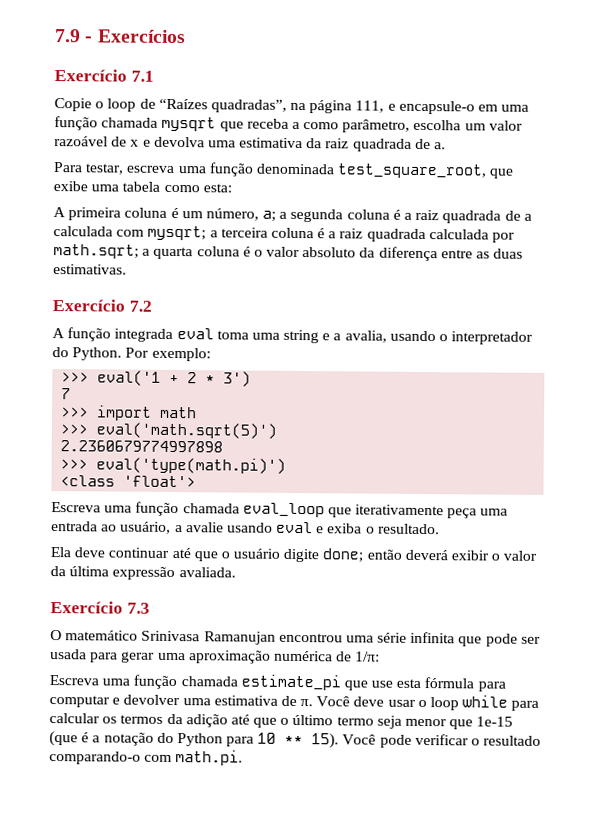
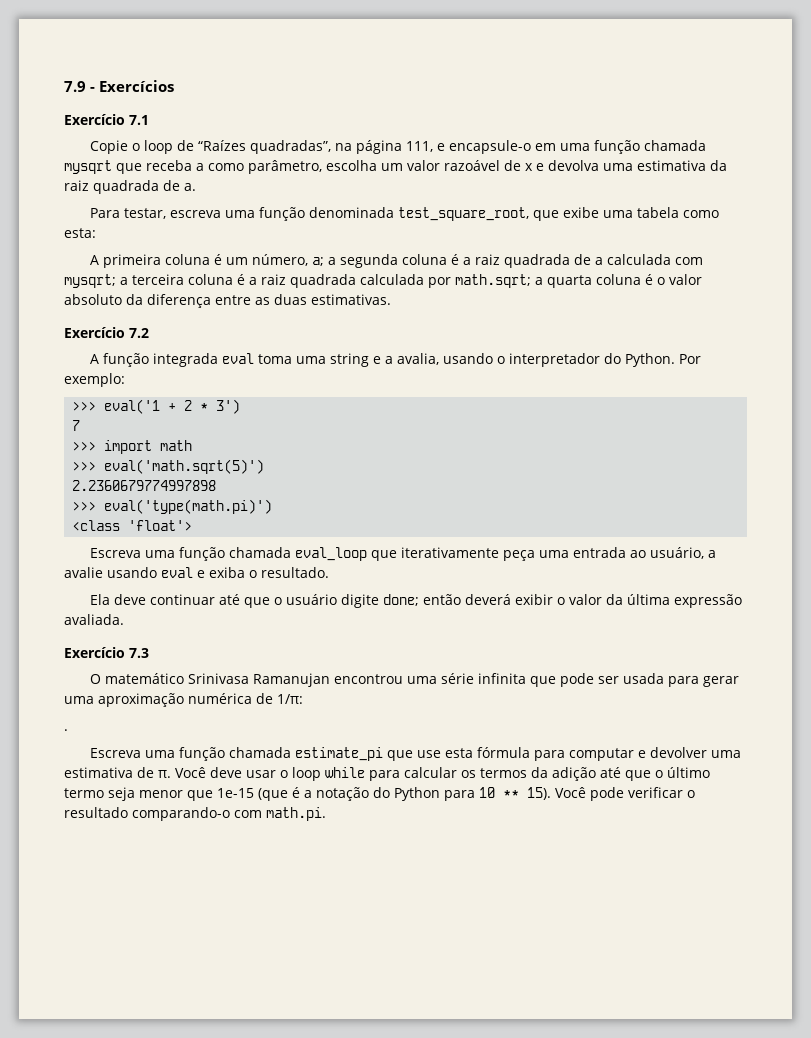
(381, 656) none -> [64,729,68,731] // .

